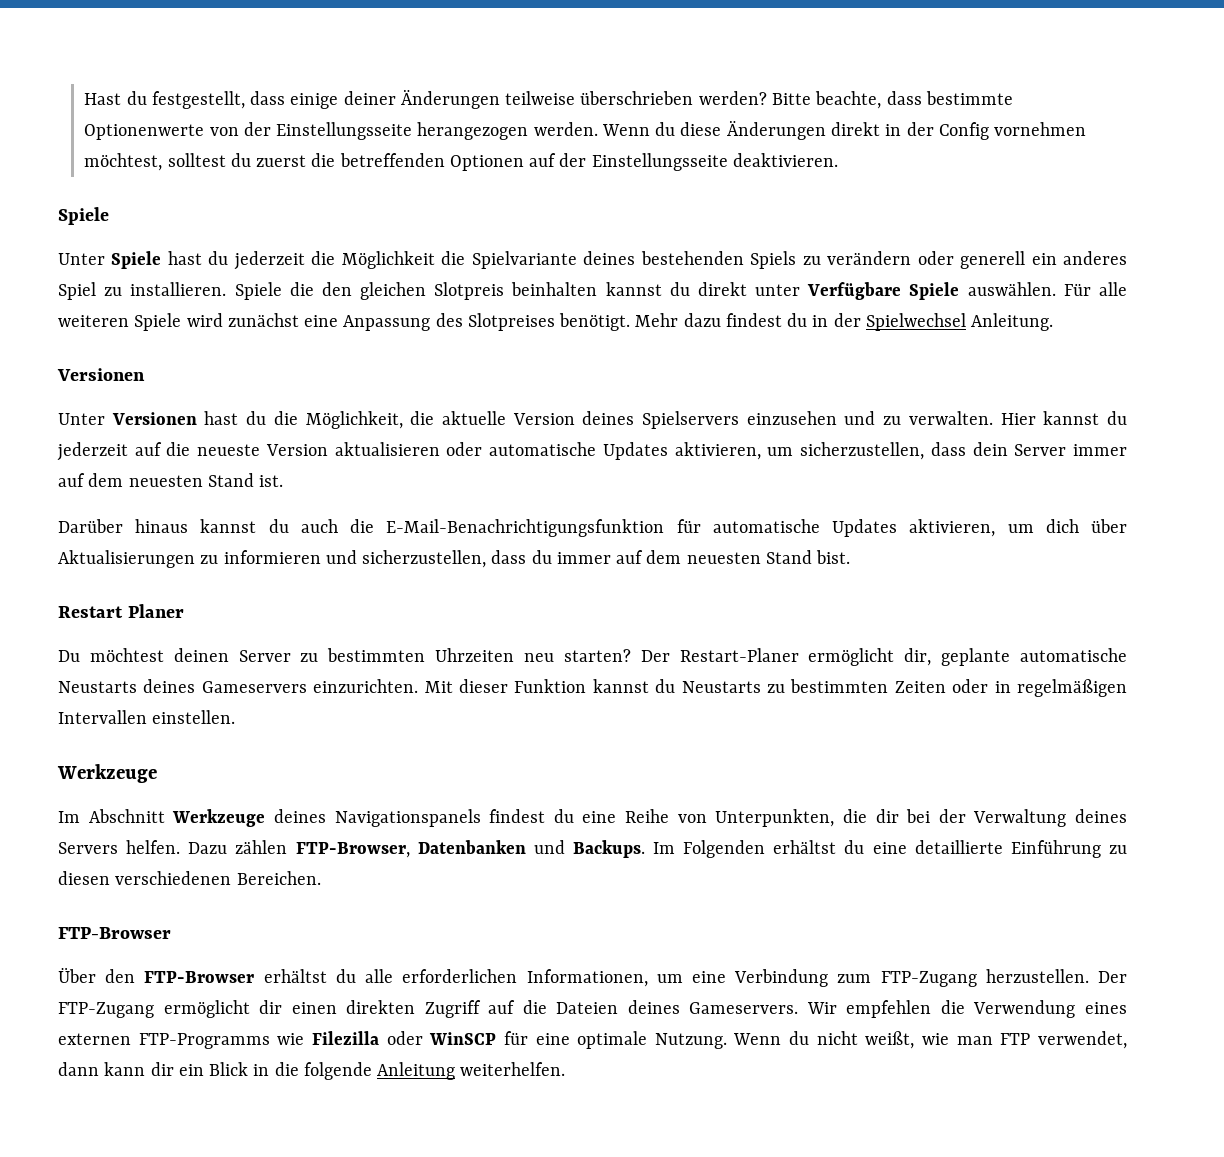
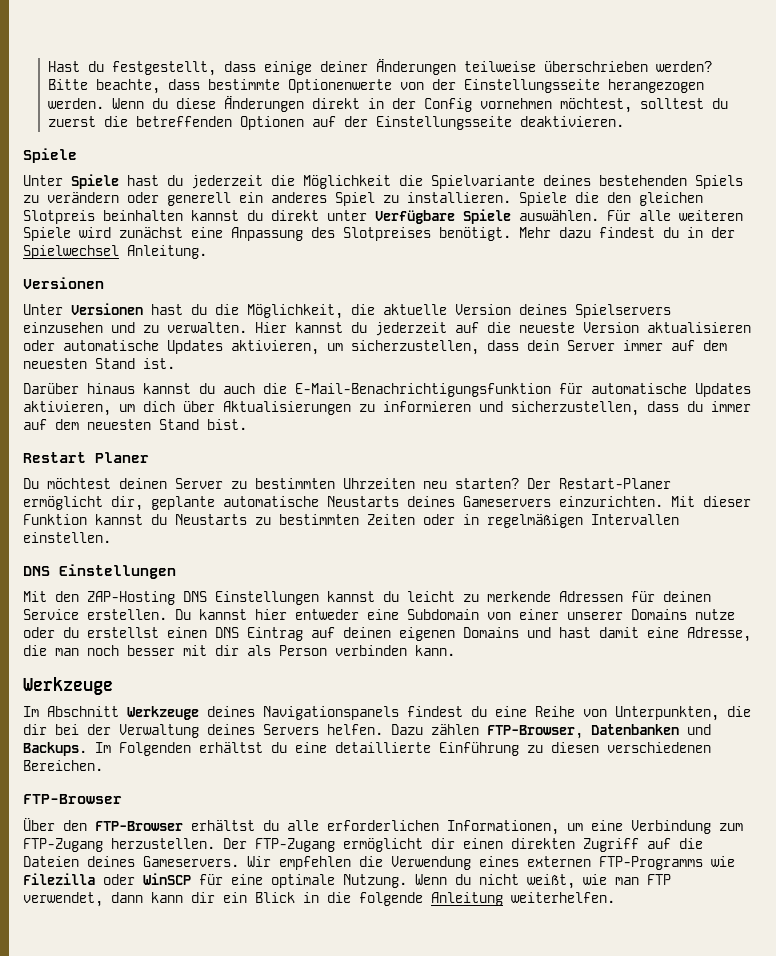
(236, 717) none -> [23,564,176,579] [23,591,711,605] [23,609,735,620] [23,627,751,642] [23,645,455,656] // DNS Einstellungen // Mit den ZAP-Hosting DNS Einstellungen kannst du leicht zu merkende Adressen für deinen Service erstellen. Du kannst hier entweder eine Subdomain von einer unserer Domains nutze oder du erstellst einen DNS Eintrag auf deinen eigenen Domains und hast damit eine Adresse, die man noch besser mit dir als Person verbinden kann.

